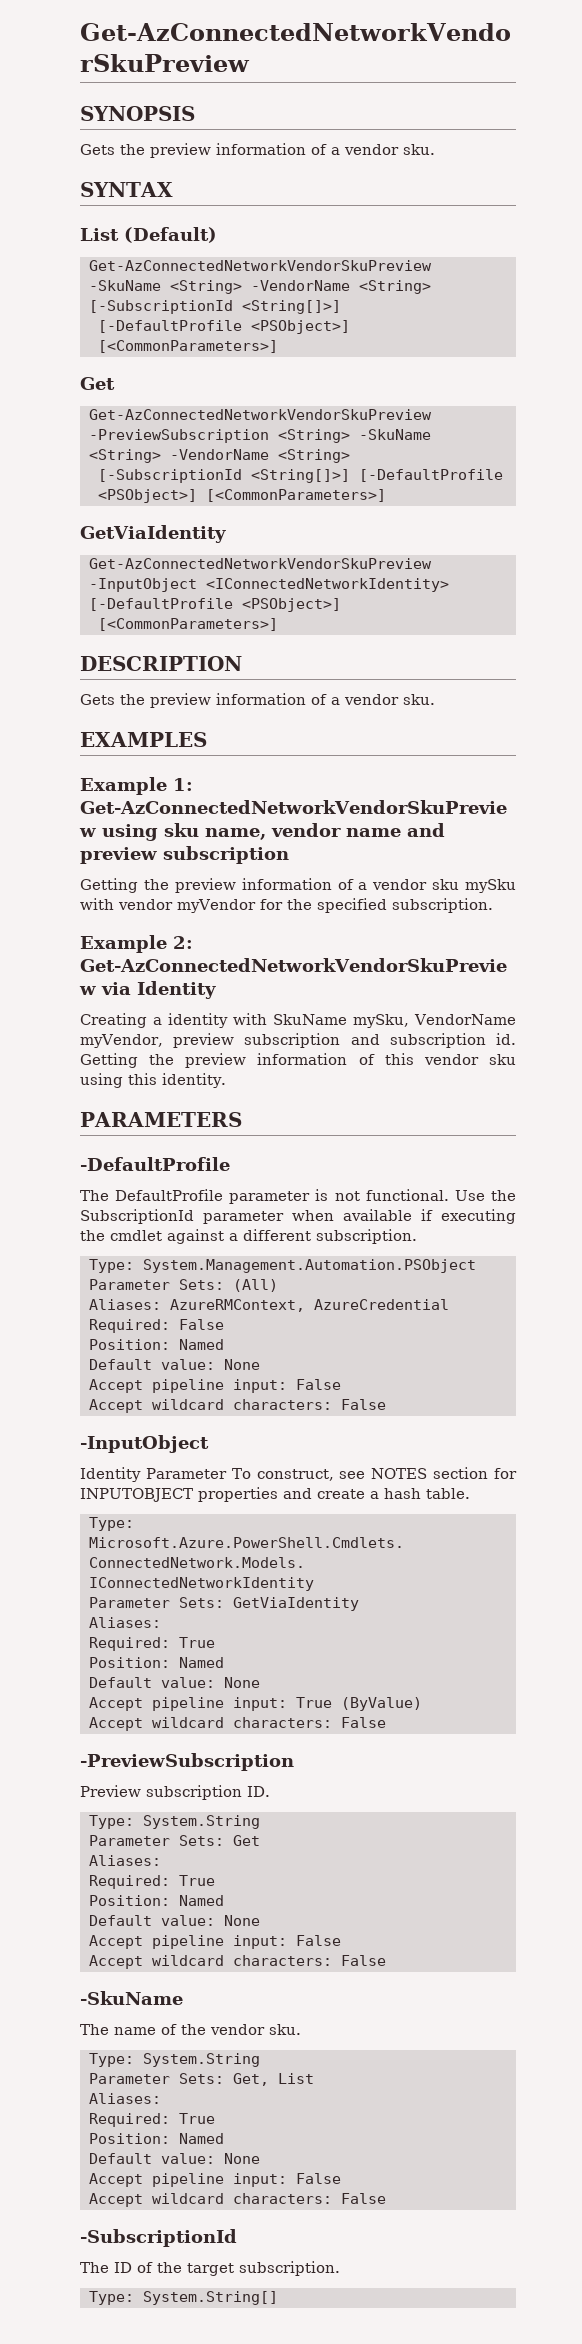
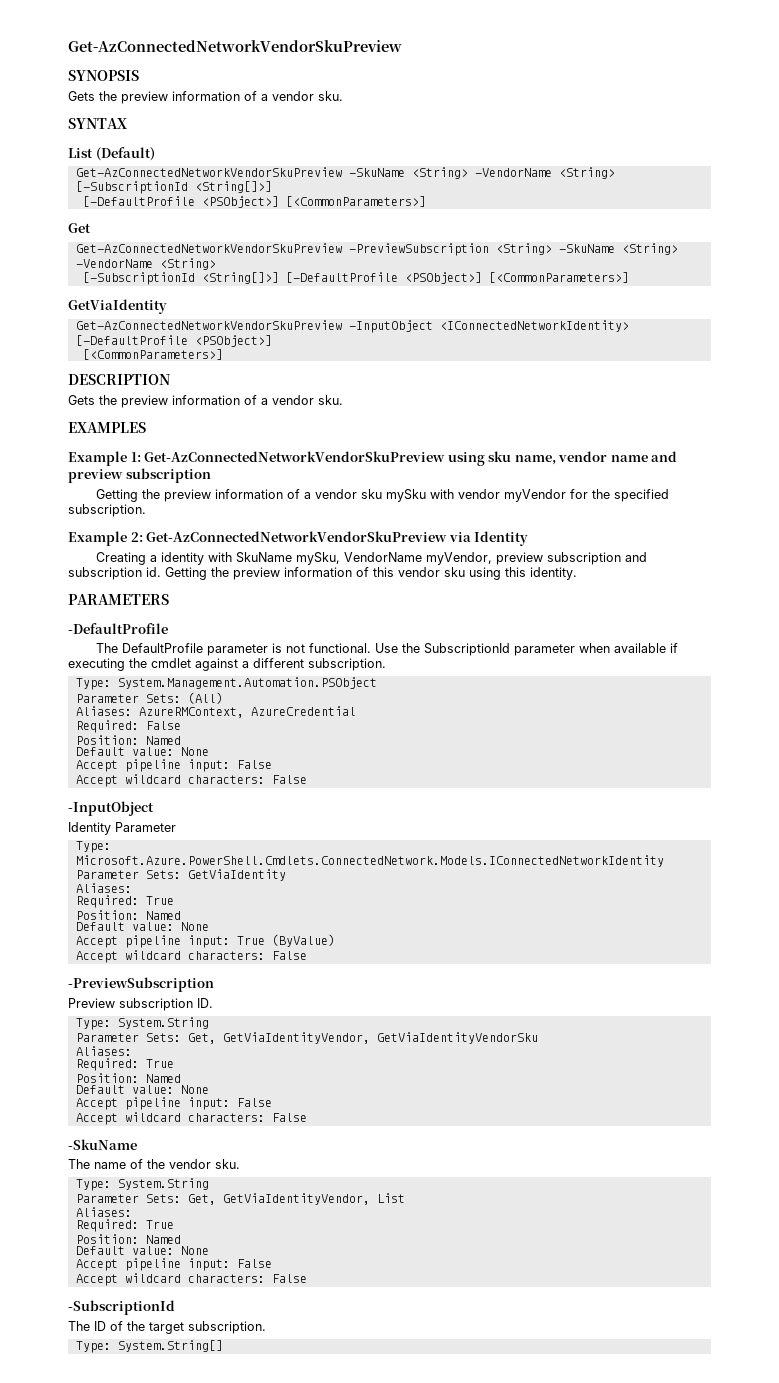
[231,1467,517,1481] [80,1487,470,1502] To construct, see NOTES section for INPUTOBJECT properties and create a hash table. -> (176, 827) none
[233,1835,260,1846] Get -> [187,1032,538,1044] Get, GetViaIdentityVendor, GetViaIdentityVendorSku
(269, 2079) none -> [222,1193,370,1205] GetViaIdentityVendor,

